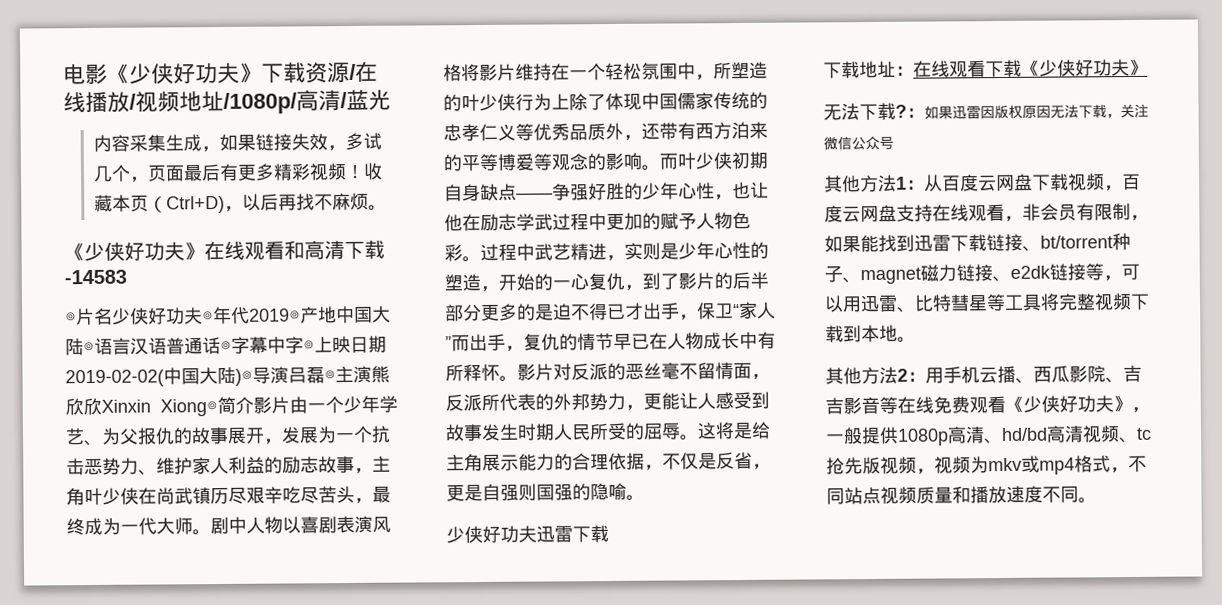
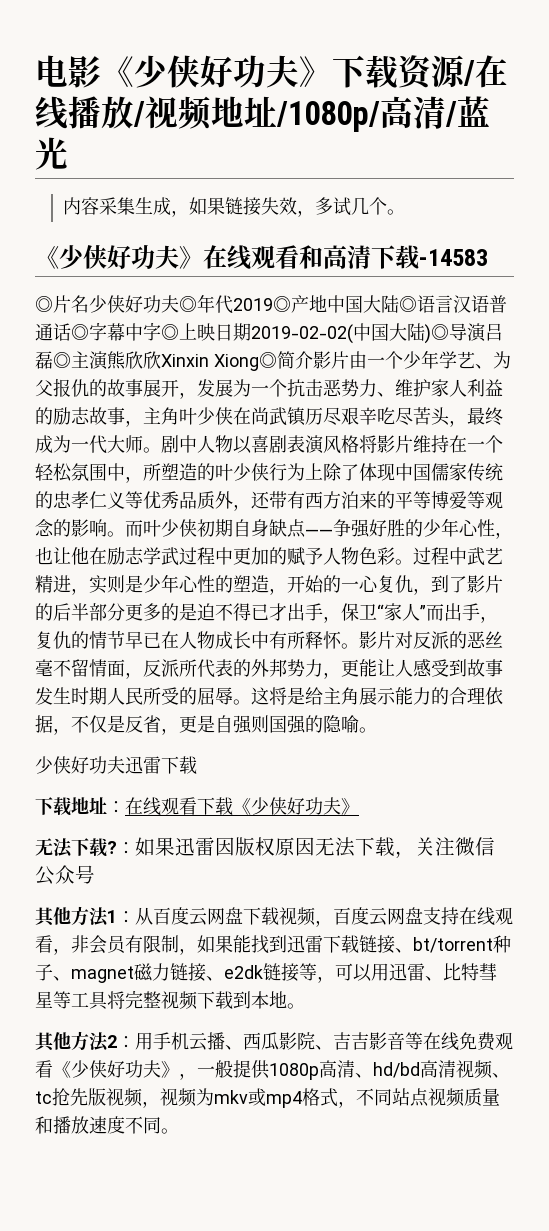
[129,162,383,183] [93,192,369,214] ，页面最后有更多精彩视频！收藏本页（Ctrl+D)，以后再找不麻烦 -> (388, 206) none

